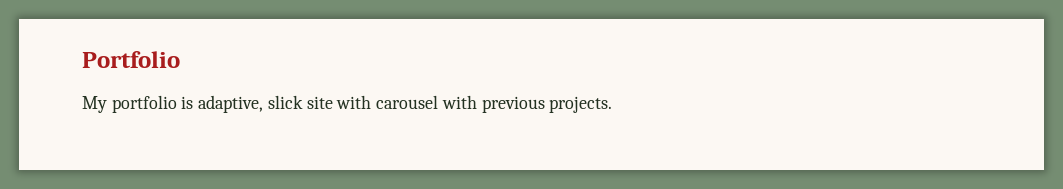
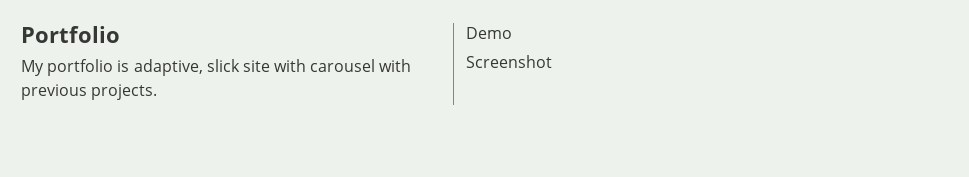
(613, 104) none -> [466,27,512,39] [466,55,552,68] // Demo // Screenshot

